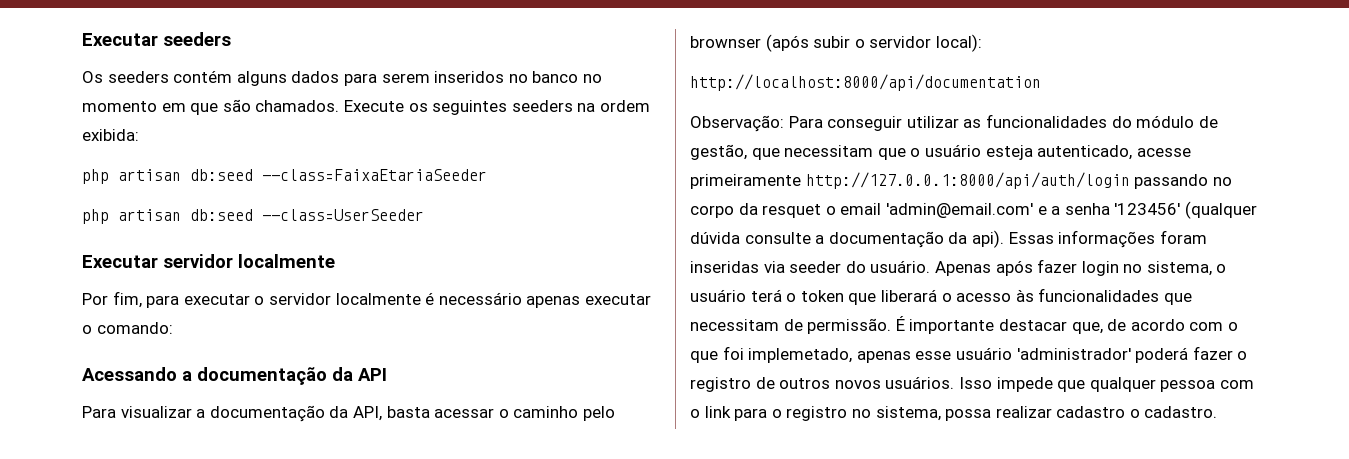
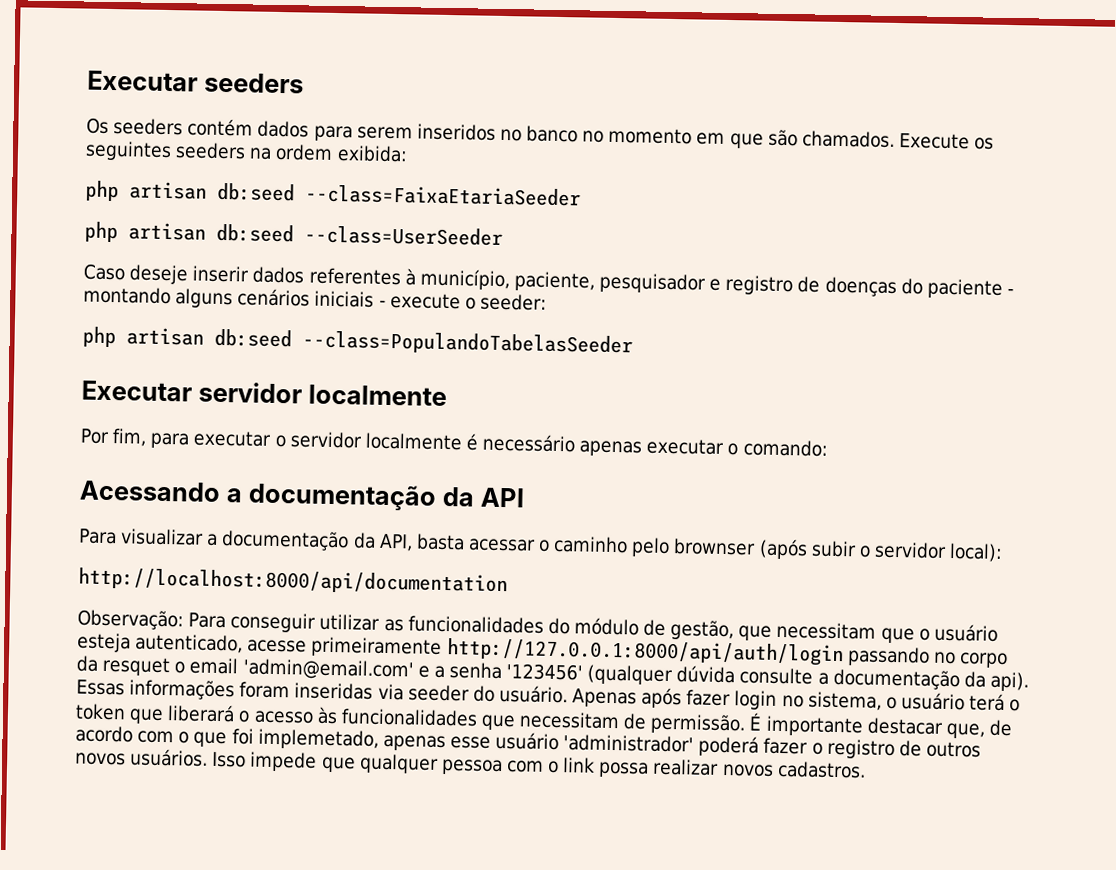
[236,71,287,86] alguns -> (254, 127) none
(424, 215) none -> [83,263,1014,299] [83,286,547,311] [82,326,633,357] // Caso deseje inserir dados referentes à município, paciente, pesquisador e registro de doenças do paciente - montando alguns cenários iniciais - execute o seeder: // php artisan db:seed --class=PopulandoTabelasSeeder
[734,406,1218,421] para o registro no sistema, possa realizar cadastro o cadastro. -> [598,758,866,779] possa realizar novos cadastros.

